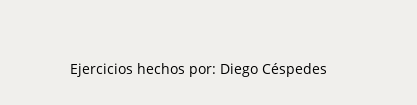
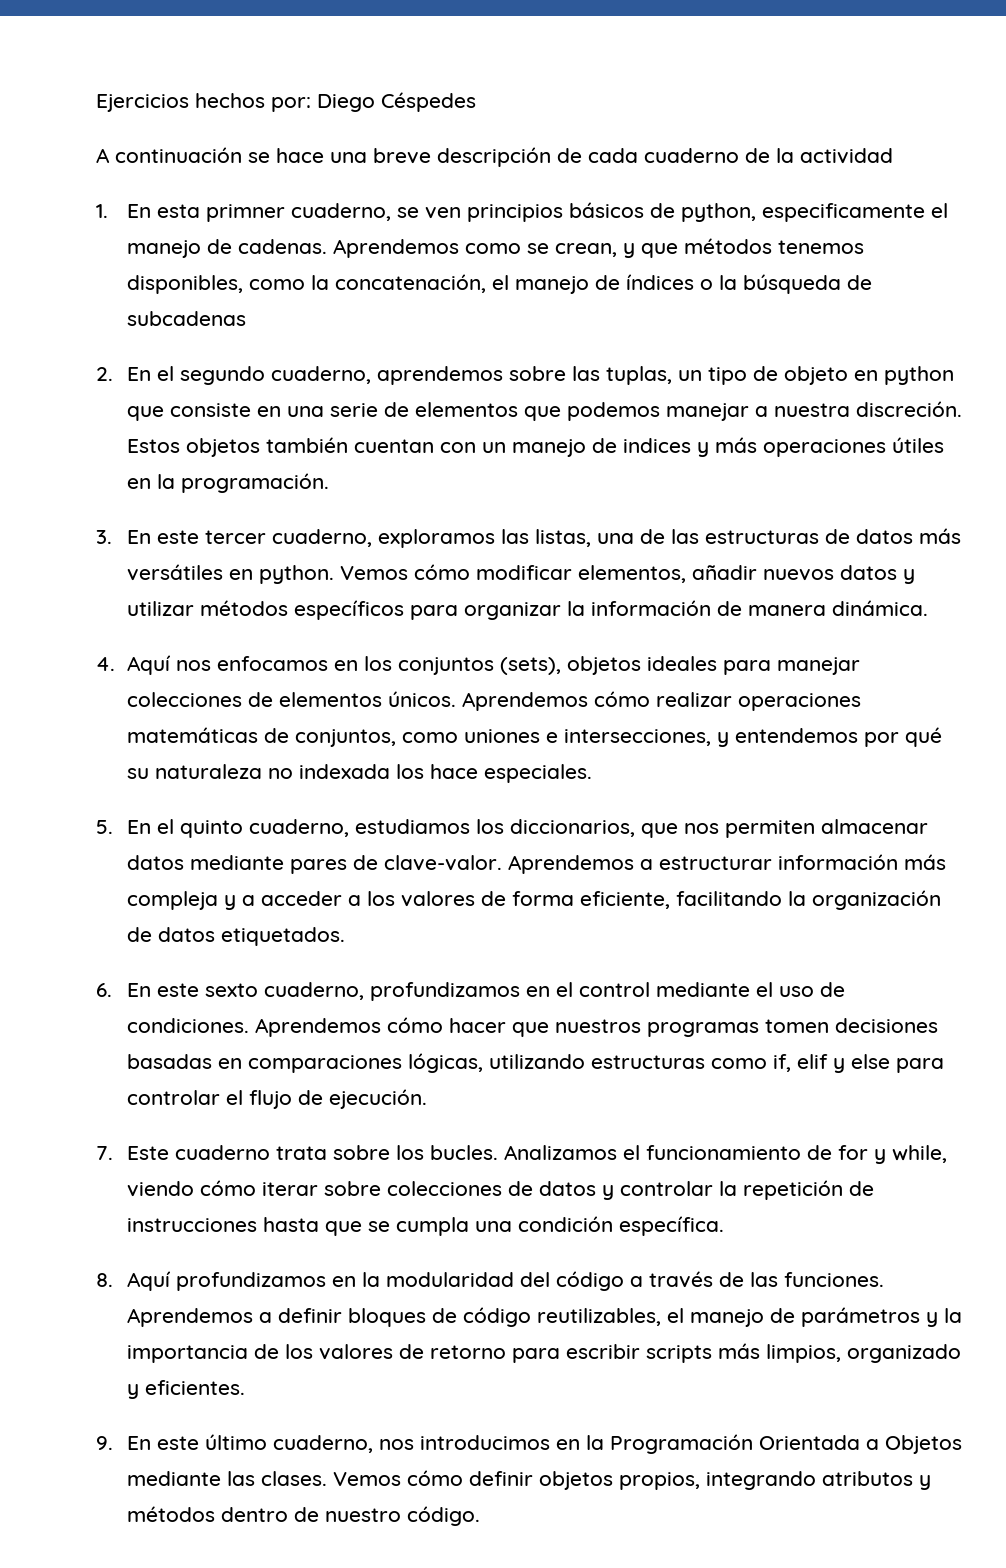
(327, 70) none -> [96,147,893,167] [96,202,948,222] [126,238,864,258] [126,274,872,294] [126,311,246,326] [96,366,954,385] [126,401,962,421] [126,437,944,457] [126,473,329,493] [96,528,961,548] [126,564,915,584] [126,600,928,620] [96,655,860,675] [126,691,861,711] [126,727,942,747] [126,764,592,783] [96,819,928,838] [126,854,946,874] [126,890,941,910] [126,927,345,946] [96,982,845,1001] [126,1017,938,1037] [126,1053,944,1073] [126,1089,427,1109] [96,1145,947,1164] [126,1180,874,1200] [126,1216,724,1236] [96,1271,884,1291] [126,1307,962,1327] [126,1343,961,1363] [126,1380,245,1399] [96,1434,962,1454] [126,1470,931,1490] [126,1506,480,1526] // A continuación se hace una breve descripción de cada cuaderno de la actividad // 1. En esta primner cuaderno, se ven principios básicos de python, especificamente el manejo de cadenas. Aprendemos como se crean, y que métodos tenemos disponibles, como la concatenación, el manejo de índices o la búsqueda de subcadenas // 2. En el segundo cuaderno, aprendemos sobre las tuplas, un tipo de objeto en python que consiste en una serie de elementos que podemos manejar a nuestra discreción. Estos objetos también cuentan con un manejo de indices y más operaciones útiles en la programación. // 3. En este tercer cuaderno, exploramos las listas, una de las estructuras de datos más versátiles en python. Vemos cómo modificar elementos, añadir nuevos datos y utilizar métodos específicos para organizar la información de manera dinámica. // 4. Aquí nos enfocamos en los conjuntos (sets), objetos ideales para manejar colecciones de elementos únicos. Aprendemos cómo realizar operaciones matemáticas de conjuntos, como uniones e intersecciones, y entendemos por qué su naturaleza no indexada los hace especiales. // 5. En el quinto cuaderno, estudiamos los diccionarios, que nos permiten almacenar datos mediante pares de clave-valor. Aprendemos a estructurar información más compleja y a acceder a los valores de forma eficiente, facilitando la organización de datos etiquetados. // 6. En este sexto cuaderno, profundizamos en el control mediante el uso de condiciones. Aprendemos cómo hacer que nuestros programas tomen decisiones basadas en comparaciones lógicas, utilizando estructuras como if, elif y else para controlar el flujo de ejecución. // 7. Este cuaderno trata sobre los bucles. Analizamos el funcionamiento de for y while, viendo cómo iterar sobre colecciones de datos y controlar la repetición de instrucciones hasta que se cumpla una condición específica. // 8. Aquí profundizamos en la modularidad del código a través de las funciones. Aprendemos a definir bloques de código reutilizables, el manejo de parámetros y la importancia de los valores de retorno para escribir scripts más limpios, organizado y eficientes. // 9. En este último cuaderno, nos introducimos en la Programación Orientada a Objetos mediante las clases. Vemos cómo definir objetos propios, integrando atributos y métodos dentro de nuestro código.

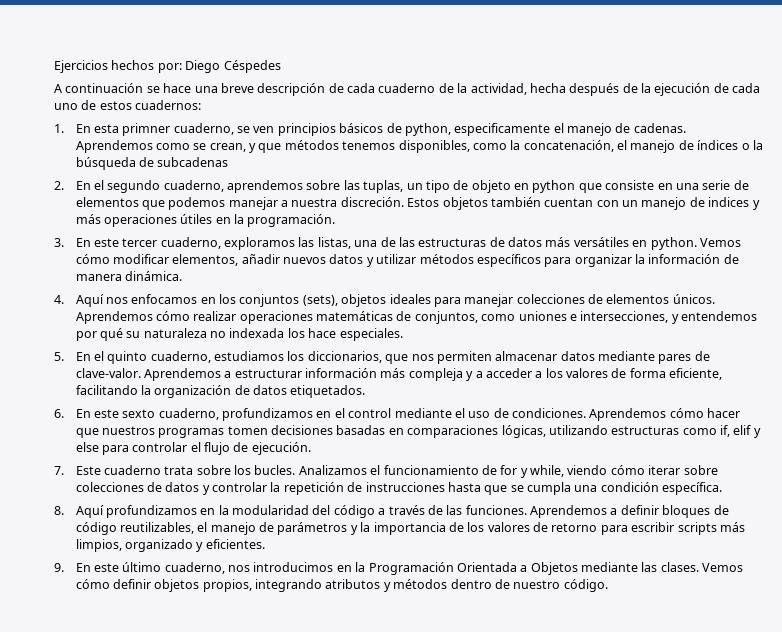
[800,148,893,164] actividad -> [470,83,761,96] [54,100,202,110] actividad, hecha después de la ejecución de cada uno de estos cuadernos:

